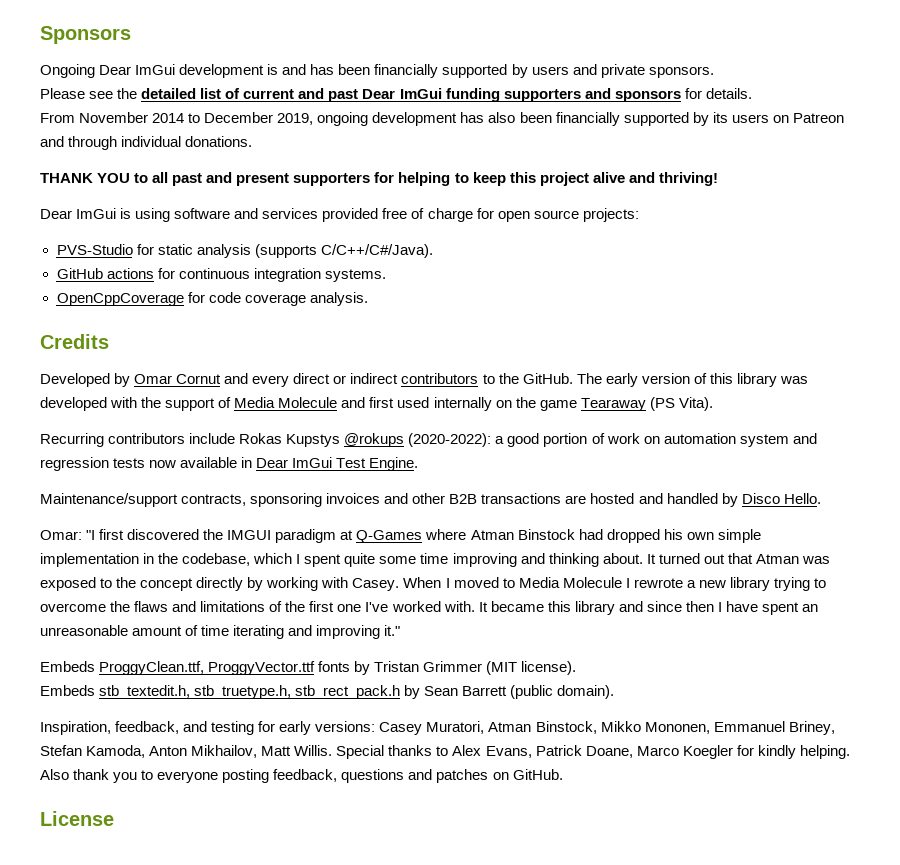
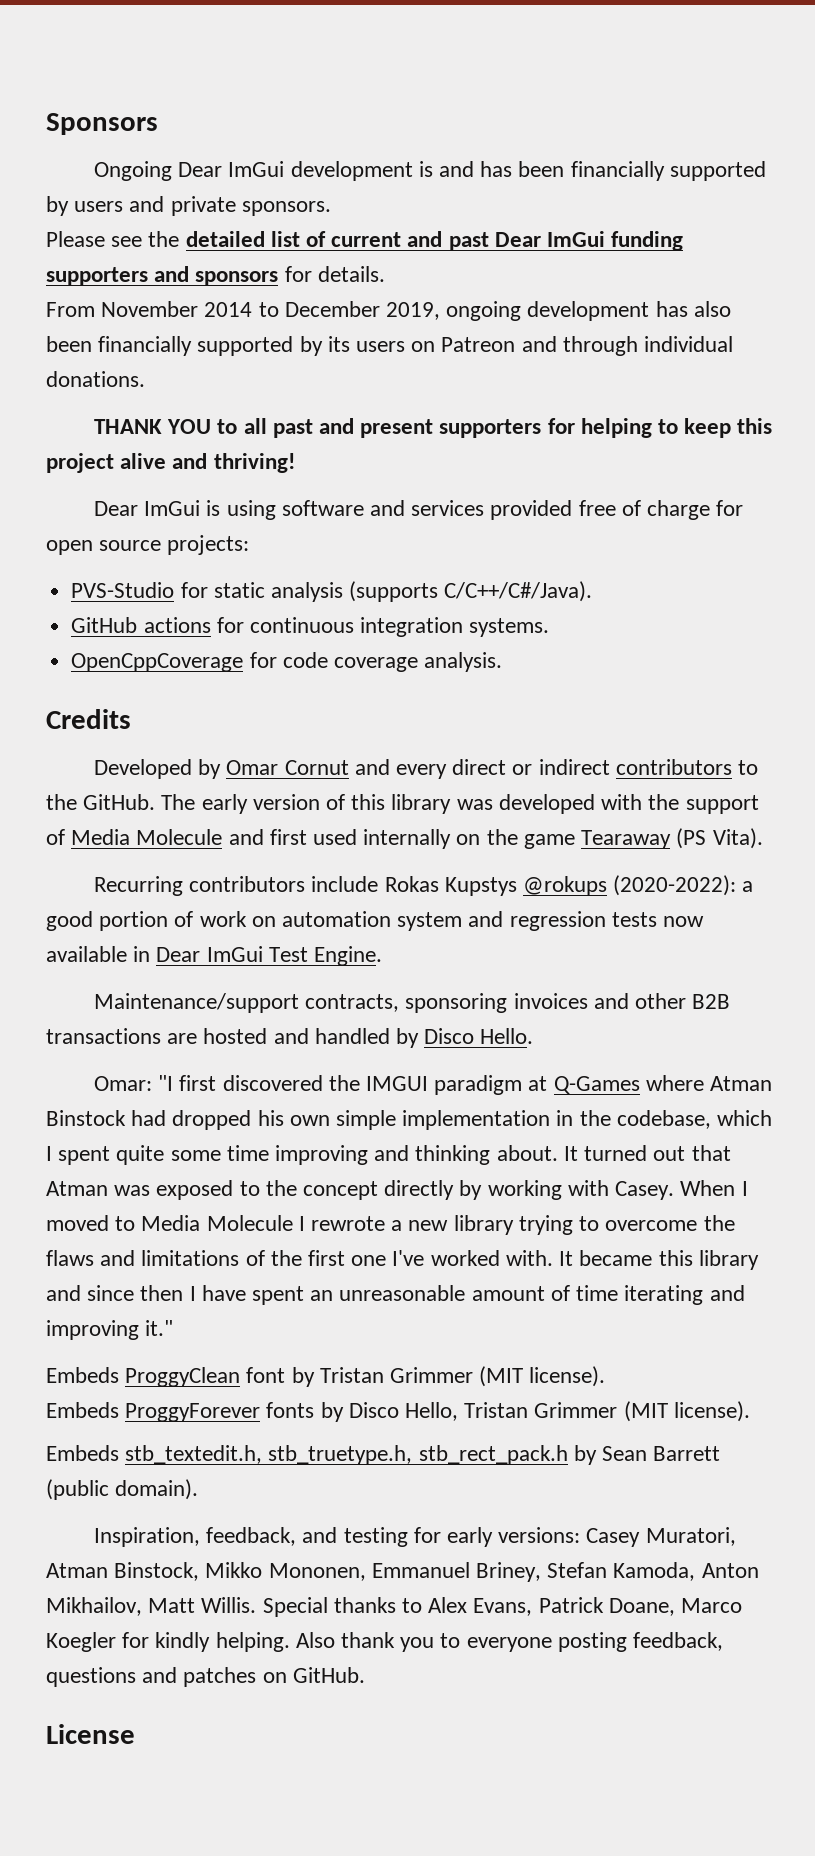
[99,661,371,675] ProggyClean.ttf, ProggyVector.ttf fonts by -> [125,1366,606,1387] [46,1402,459,1422] ProggyClean font by Tristan Grimmer (MIT license). // Embeds ProggyForever fonts by Disco Hello,

